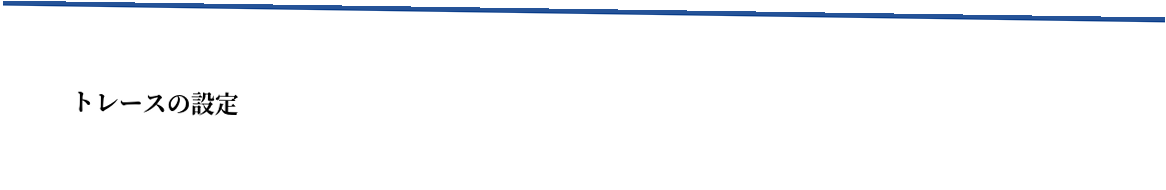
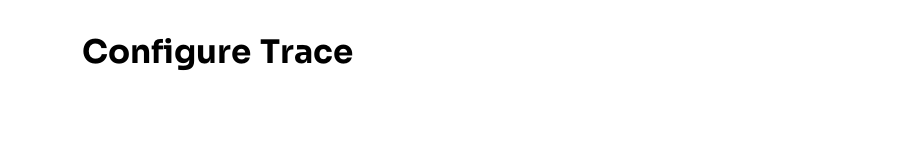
[70,91,240,117] トレースの設定 -> [82,38,353,71] Configure Trace

